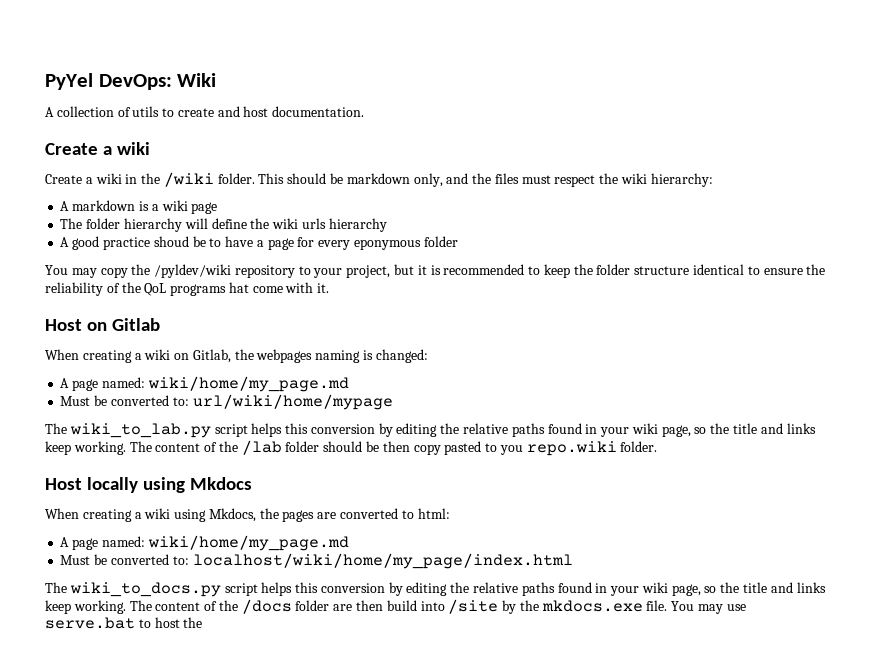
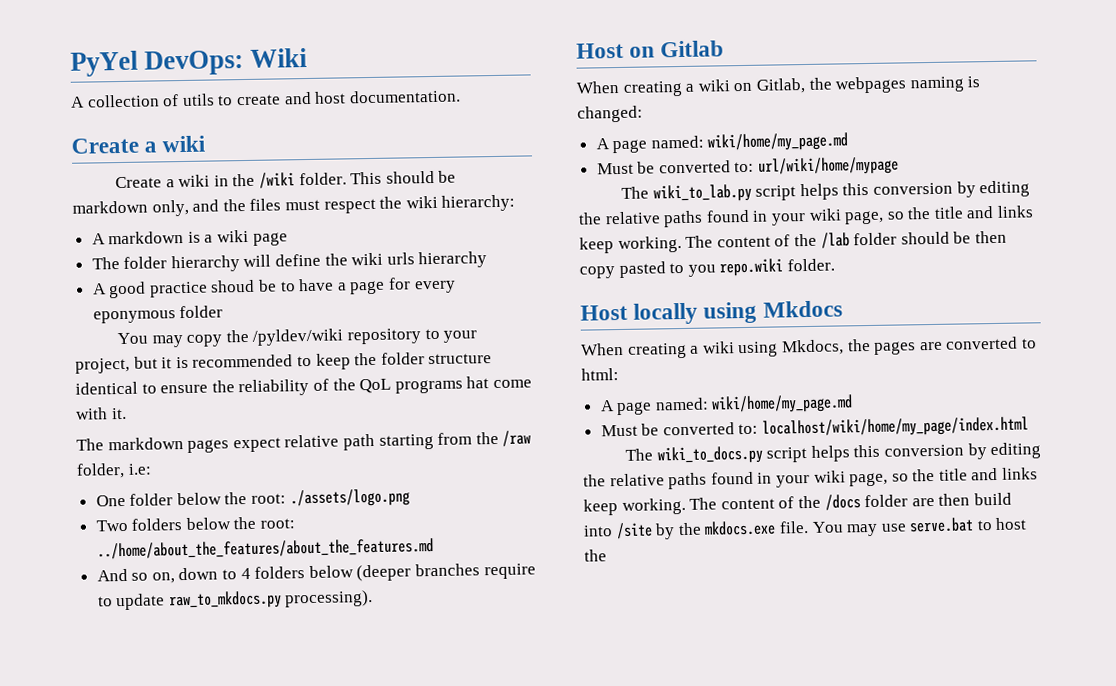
(330, 288) none -> [76,430,532,453] [76,462,152,479] [95,488,410,508] [95,516,296,532] [96,538,434,560] [96,563,536,584] [97,590,374,611] // The markdown pages expect relative path starting from the /raw folder, i.e: // One folder below the root: ./assets/logo.png // Two folders below the root: ../home/about_the_features/about_the_features.md // And so on, down to 4 folders below (deeper branches require to update raw_to_mkdocs.py processing).

